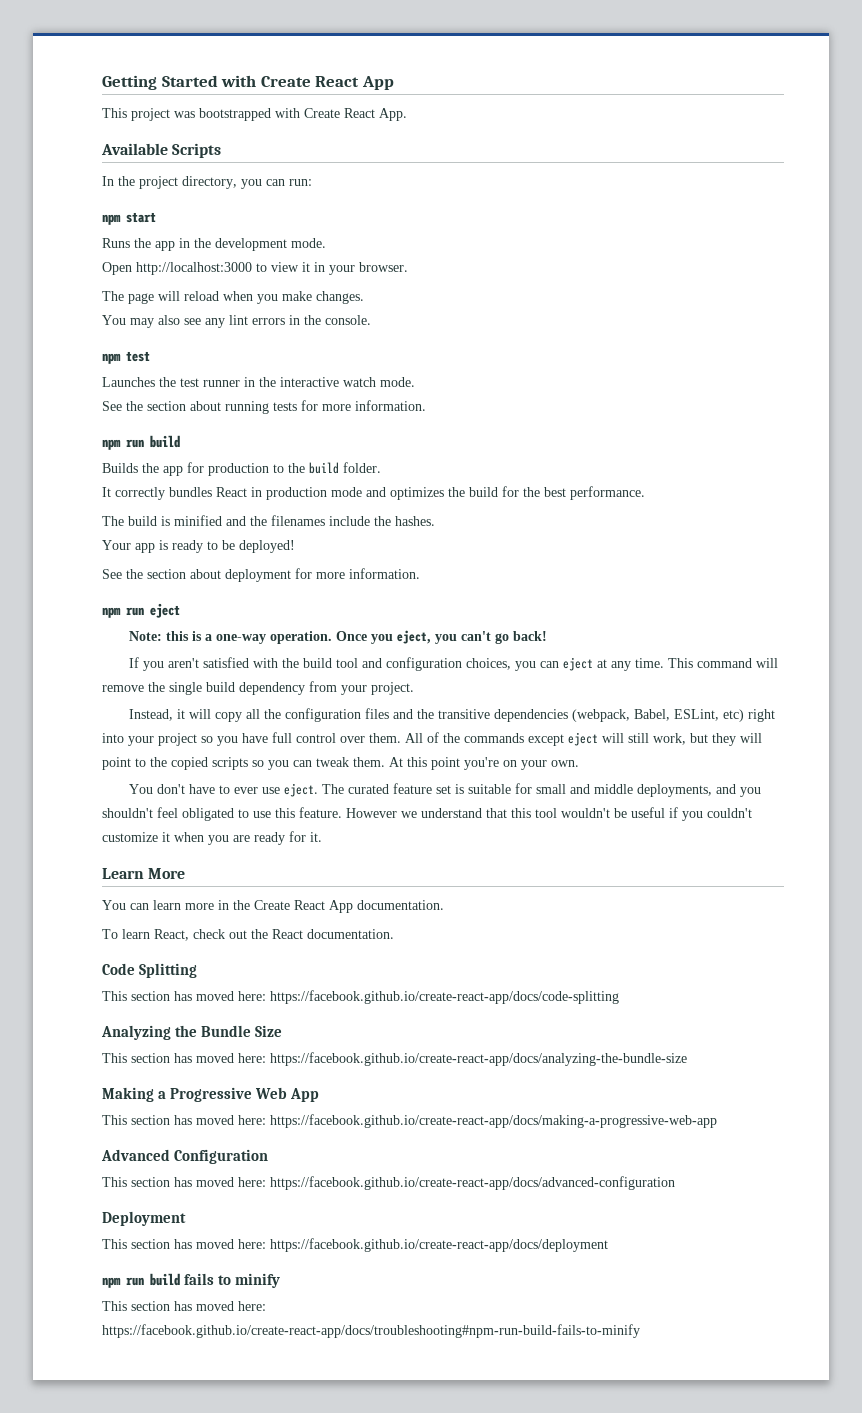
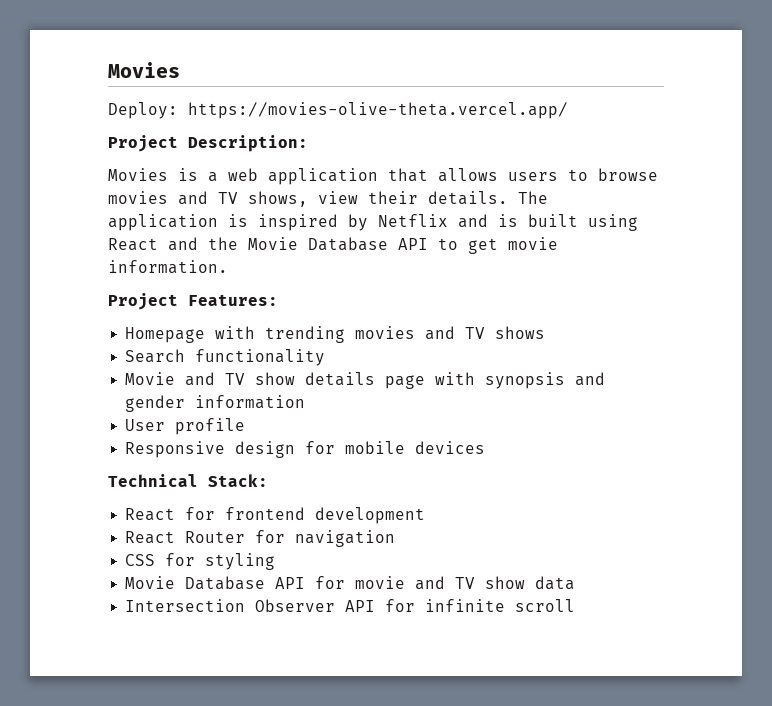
[102,75,394,90] [102,108,407,121] [101,143,222,158] [102,176,312,189] [102,212,156,225] [102,238,326,251] [102,262,408,275] [102,291,364,304] [102,315,371,328] [102,351,150,364] [102,377,415,387] [102,400,426,414] [102,435,180,450] [102,462,381,476] [102,486,645,500] [102,515,435,526] [102,540,295,553] [102,568,420,582] [102,603,180,618] [129,630,548,644] [129,657,779,671] [102,681,414,695] [129,708,776,722] [102,732,762,746] [102,757,579,770] [129,783,762,797] [102,807,752,821] [102,831,322,845] [102,868,186,879] [102,900,444,913] [102,929,394,941] [102,963,197,978] [102,990,619,1004] [101,1025,282,1040] [102,1052,687,1066] [102,1087,319,1102] [102,1114,717,1128] [101,1149,268,1164] [102,1176,675,1190] [102,1211,186,1226] [102,1238,608,1252] [102,1273,280,1288] [102,1301,266,1311] [102,1324,640,1338] Getting Started with Create React App // This project was bootstrapped with Create React App. // Available Scripts // In the project directory, you can run: // npm start // Runs the app in the development mode. // Open http://localhost:3000 to view it in your browser. // The page will reload when you make changes. // You may also see any lint errors in the console. // npm test // Launches the test runner in the interactive watch mode. // See the section about running tests for more information. // npm run build // Builds the app for production to the build folder. // It correctly bundles React in production mode and optimizes the build for the best performance. // The build is minified and the filenames include the hashes. // Your app is ready to be deployed! // See the section about deployment for more information. // npm run eject // Note: this is a one-way operation. Once you eject, you can't go back! // If you aren't satisfied with the build tool and configuration choices, you can eject at any time. This command will remove the single build dependency from your project. // Instead, it will copy all the configuration files and the transitive dependencies (webpack, Babel, ESLint, etc) right into your project so you have full control over them. All of the commands except eject will still work, but they will point to the copied scripts so you can tweak them. At this point you're on your own. // You don't have to ever use eject. The curated feature set is suitable for small and middle deployments, and you shouldn't feel obligated to use this feature. However we understand that this tool wouldn't be useful if you couldn't customize it when you are ready for it. // Learn More // You can learn more in the Create React App documentation. // To learn React, check out the React documentation. // Code Splitting // This section has moved here: https://facebook.github.io/create-react-app/docs/code-splitting // Analyzing the Bundle Size // This section has moved here: https://facebook.github.io/create-react-app/docs/analyzing-the-bundle-size // Making a Progressive Web App // This section has moved here: https://facebook.github.io/create-react-app/docs/making-a-progressive-web-app // Advanced Configuration // This section has moved here: https://facebook.github.io/create-react-app/docs/advanced-configuration // Deployment // This section has moved here: https://facebook.github.io/create-react-app/docs/deployment // npm run build fails to minify // This section has moved here: https://facebook.github.io/create-react-app/docs/troubleshooting#npm-run-build-fails-to-minify -> [108,62,180,78] [108,102,568,119] [108,135,308,152] [108,168,658,185] [108,191,548,207] [108,214,638,231] [108,237,558,254] [108,260,228,274] [108,293,278,310] [125,326,546,343] [125,349,326,366] [125,372,606,389] [125,395,306,412] [125,418,246,435] [125,441,486,458] [108,474,268,487] [125,507,426,524] [125,530,396,547] [125,553,276,570] [125,576,576,590] [125,599,576,612] Movies // Deploy: https://movies-olive-theta.vercel.app/ // Project Description: // Movies is a web application that allows users to browse movies and TV shows, view their details. The application is inspired by Netflix and is built using React and the Movie Database API to get movie information. // Project Features: // Homepage with trending movies and TV shows // Search functionality // Movie and TV show details page with synopsis and gender information // User profile // Responsive design for mobile devices // Technical Stack: // React for frontend development // React Router for navigation // CSS for styling // Movie Database API for movie and TV show data // Intersection Observer API for infinite scroll

